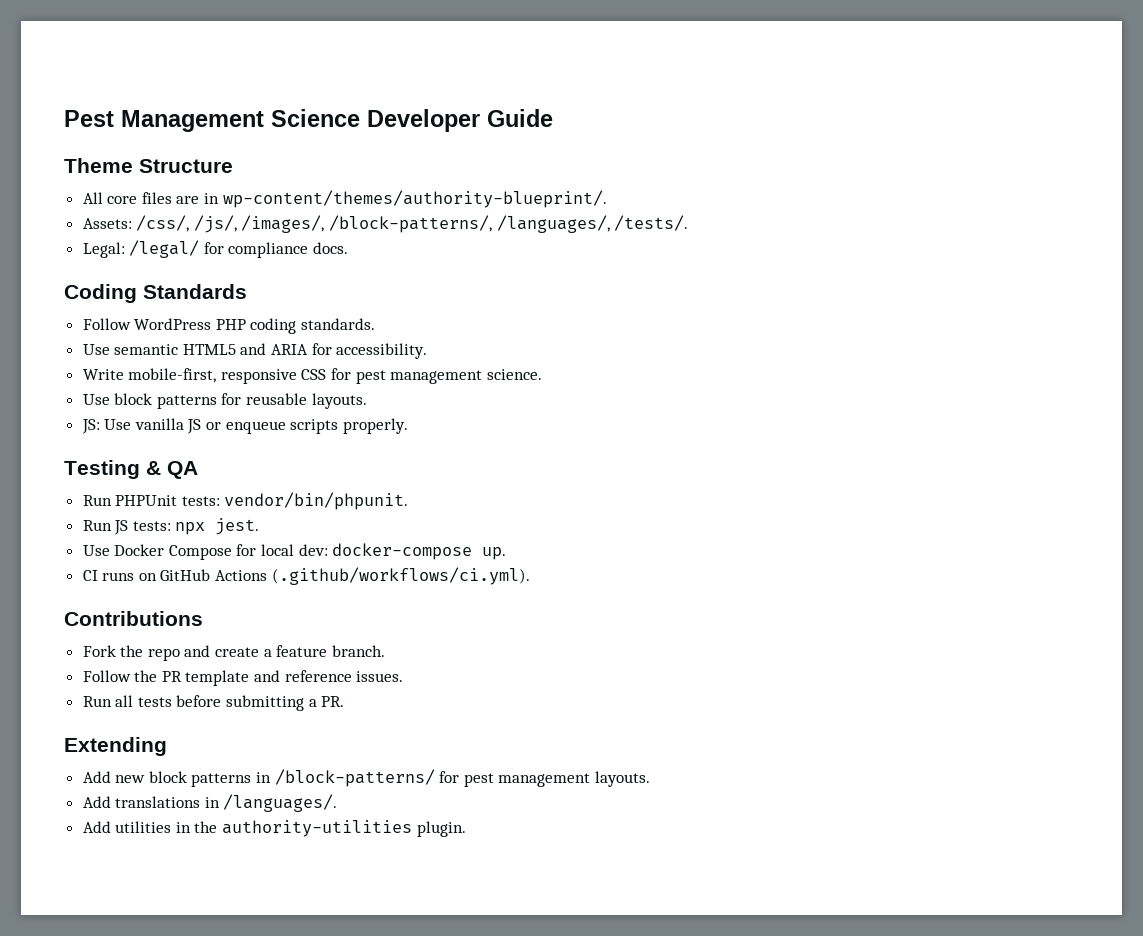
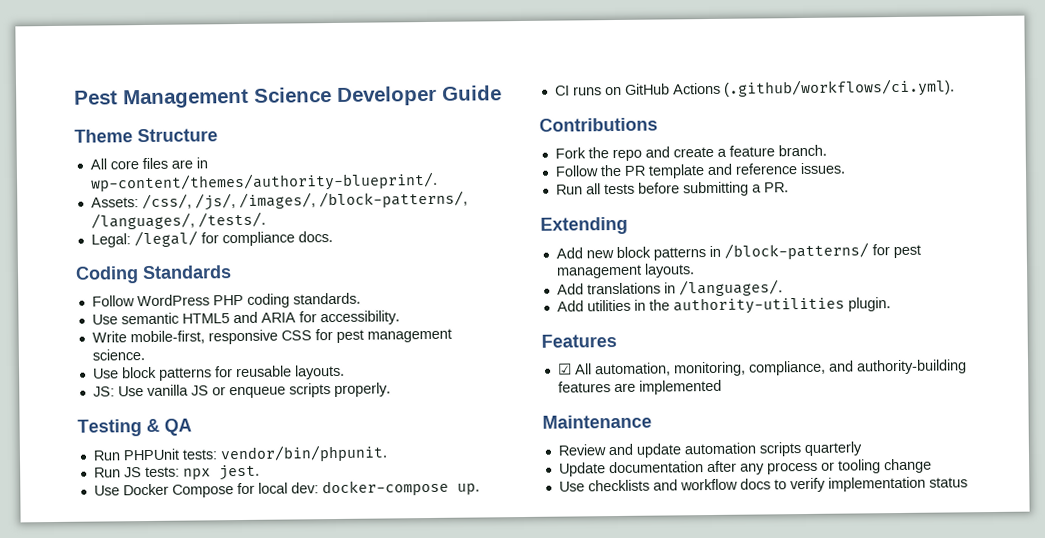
(466, 829) none -> [541,334,617,348] [557,359,967,377] [557,379,722,395] [542,414,652,429] [557,441,863,458] [558,458,932,477] [558,476,968,493] // Features // ☑ All automation, monitoring, compliance, and authority-building features are implemented // Maintenance // Review and update automation scripts quarterly // Update documentation after any process or tooling change // Use checklists and workflow docs to verify implementation status

